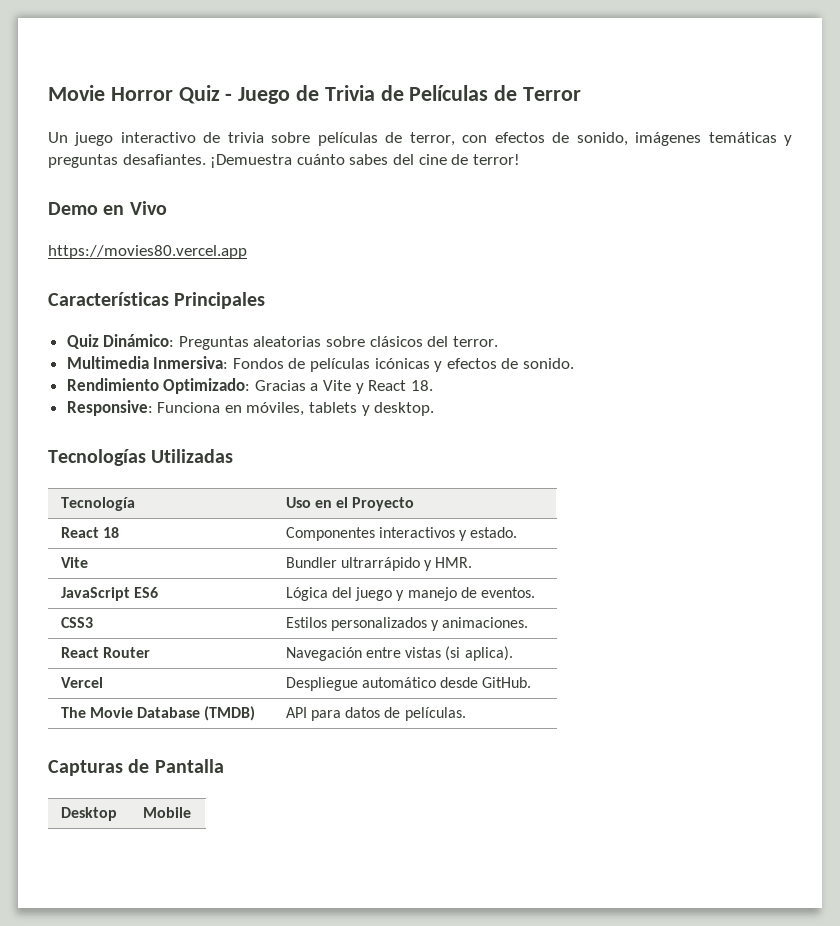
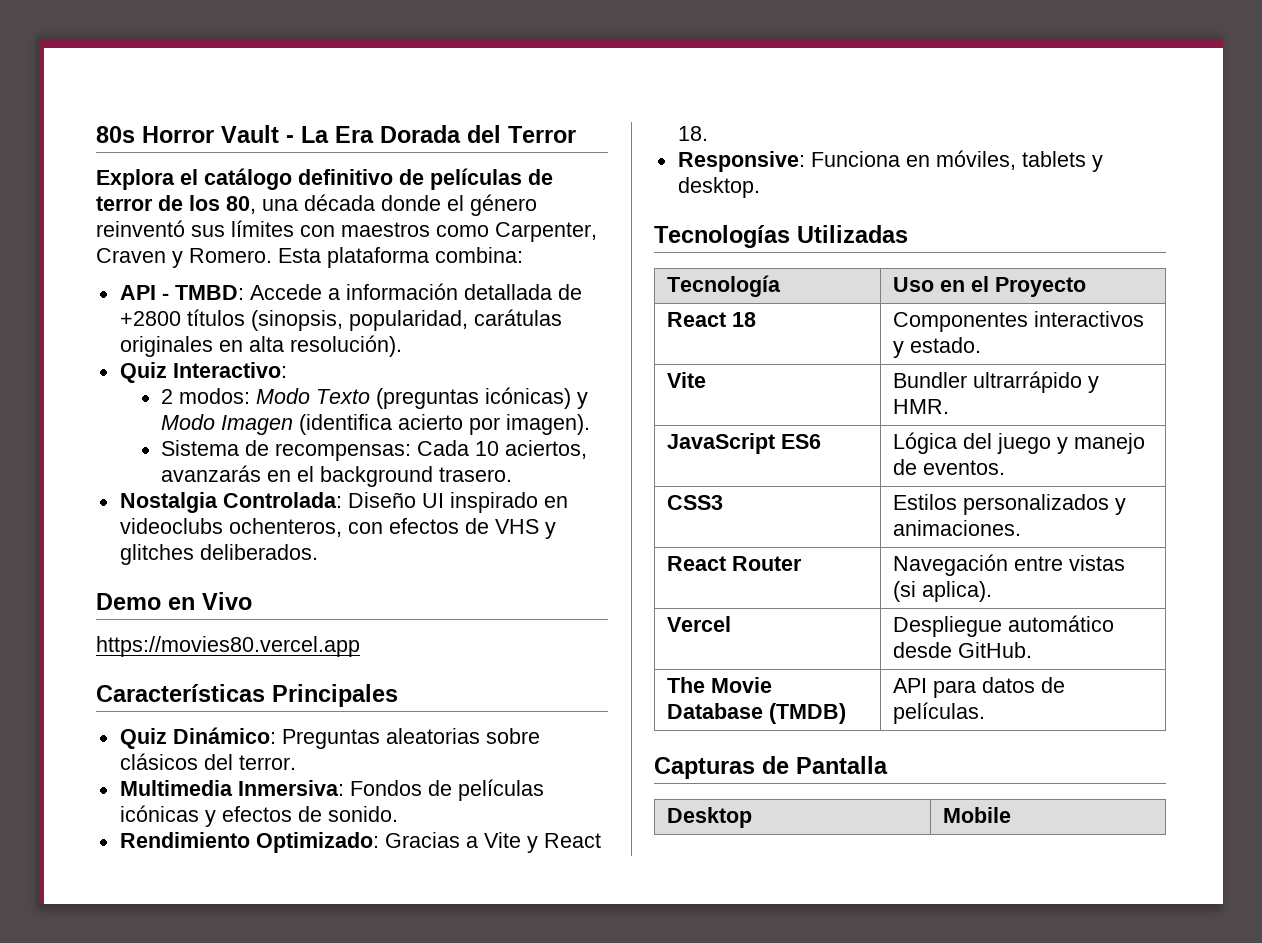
[48,85,582,104] [48,132,792,146] [48,154,520,168] Movie Horror Quiz - Juego de Trivia de Películas de Terror // Un juego interactivo de trivia sobre películas de terror, con efectos de sonido, imágenes temáticas y preguntas desafiantes. ¡Demuestra cuánto sabes del cine de terror! -> [96,125,576,143] [96,168,553,190] [96,194,537,216] [96,220,597,242] [96,247,523,268] [119,283,582,300] [119,309,562,331] [119,335,402,357] [119,362,287,383] [160,387,588,409] [160,414,590,435] [160,440,587,461] [160,465,512,487] [119,492,568,513] [119,518,556,539] [119,544,318,565] 80s Horror Vault - La Era Dorada del Terror // Explora el catálogo definitivo de películas de terror de los 80, una década donde el género reinventó sus límites con maestros como Carpenter, Craven y Romero. Esta plataforma combina: // API - TMBD: Accede a información detallada de +2800 títulos (sinopsis, popularidad, carátulas originales en alta resolución). // Quiz Interactivo: // 2 modos: Modo Texto (preguntas icónicas) y Modo Imagen (identifica acierto por imagen). // Sistema de recompensas: Cada 10 aciertos, avanzarás en el background trasero. // Nostalgia Controlada: Diseño UI inspirado en videoclubs ochenteros, con efectos de VHS y glitches deliberados.

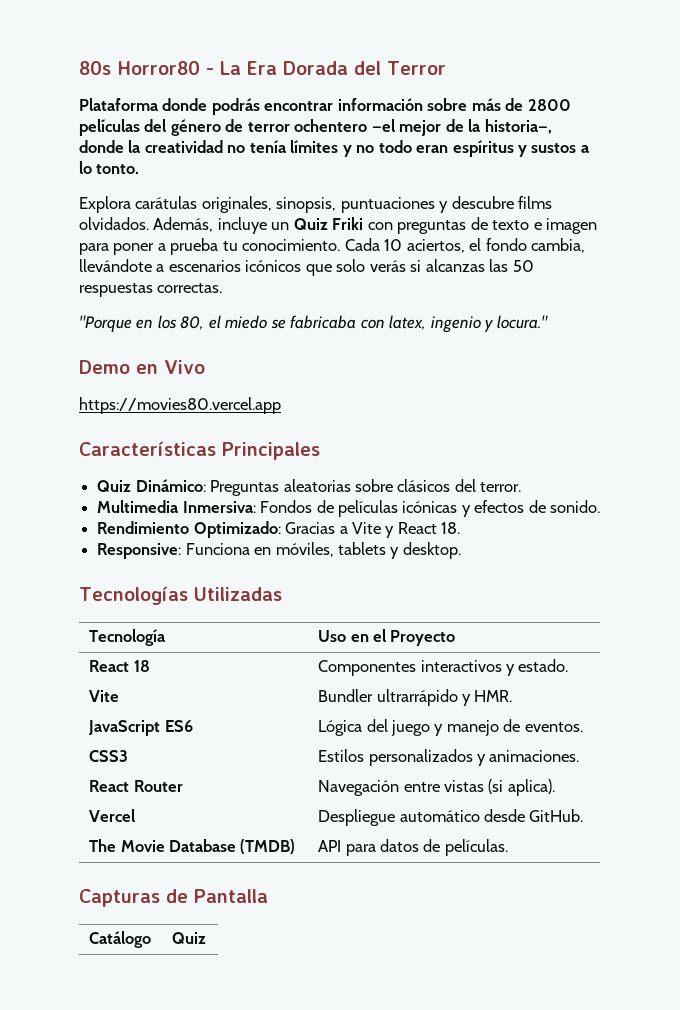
[142,125,279,143] Horror Vault -> [117,61,200,75] Horror80
[96,168,553,190] [96,194,537,216] [96,220,597,242] [96,247,523,268] [119,283,582,300] [119,309,562,331] [119,335,402,357] [119,362,287,383] [160,387,588,409] [160,414,590,435] [160,440,587,461] [160,465,512,487] [119,492,568,513] [119,518,556,539] [119,544,318,565] Explora el catálogo definitivo de películas de terror de los 80, una década donde el género reinventó sus límites con maestros como Carpenter, Craven y Romero. Esta plataforma combina: // API - TMBD: Accede a información detallada de +2800 títulos (sinopsis, popularidad, carátulas originales en alta resolución). // Quiz Interactivo: // 2 modos: Modo Texto (preguntas icónicas) y Modo Imagen (identifica acierto por imagen). // Sistema de recompensas: Cada 10 aciertos, avanzarás en el background trasero. // Nostalgia Controlada: Diseño UI inspirado en videoclubs ochenteros, con efectos de VHS y glitches deliberados. -> [79,98,571,115] [79,119,552,136] [79,140,590,157] [79,161,140,174] [79,196,553,213] [79,217,598,234] [79,238,586,255] [79,259,534,276] [79,283,223,297] [79,315,549,333] Plataforma donde podrás encontrar información sobre más de 2800 películas del género de terror ochentero —el mejor de la historia—, donde la creatividad no tenía límites y no todo eran espíritus y sustos a lo tonto. // Explora carátulas originales, sinopsis, puntuaciones y descubre films olvidados. Además, incluye un Quiz Friki con preguntas de texto e imagen para poner a prueba tu conocimiento. Cada 10 aciertos, el fondo cambia, llevándote a escenarios icónicos que solo verás si alcanzas las 50 respuestas correctas. // "Porque en los 80, el miedo se fabricaba con latex, ingenio y locura."
[667,807,753,828] [943,807,1012,823] Desktop | Mobile -> [89,931,152,948] [172,932,207,944] Catálogo | Quiz

